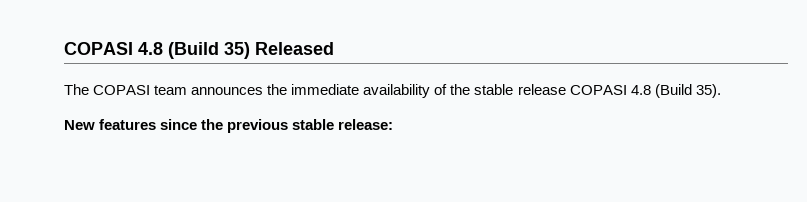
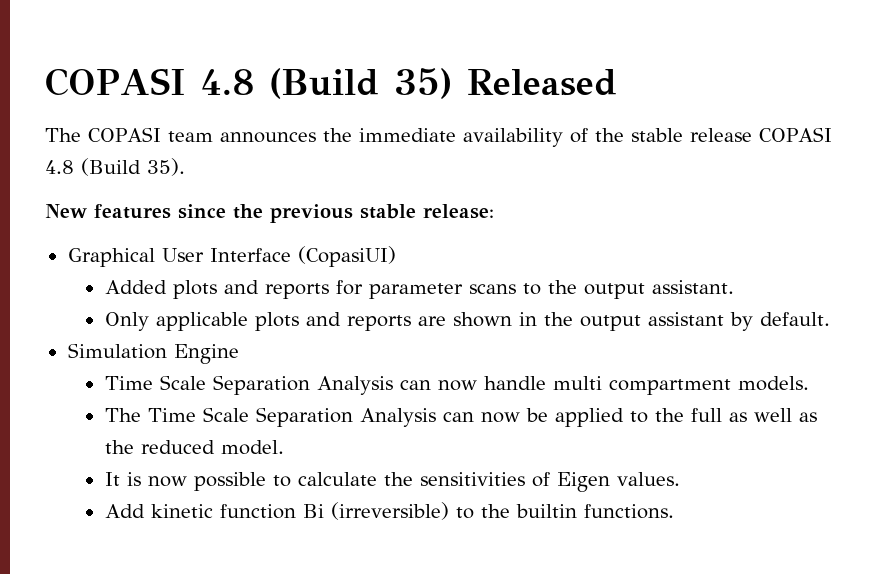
(394, 124) none -> [67,246,396,267] [104,280,734,299] [104,312,830,331] [67,343,239,364] [104,375,809,395] [104,407,817,427] [104,440,284,455] [104,472,680,492] [104,502,674,520] // Graphical User Interface (CopasiUI) // Added plots and reports for parameter scans to the output assistant. // Only applicable plots and reports are shown in the output assistant by default. // Simulation Engine // Time Scale Separation Analysis can now handle multi compartment models. // The Time Scale Separation Analysis can now be applied to the full as well as the reduced model. // It is now possible to calculate the sensitivities of Eigen values. // Add kinetic function Bi (irreversible) to the builtin functions.

